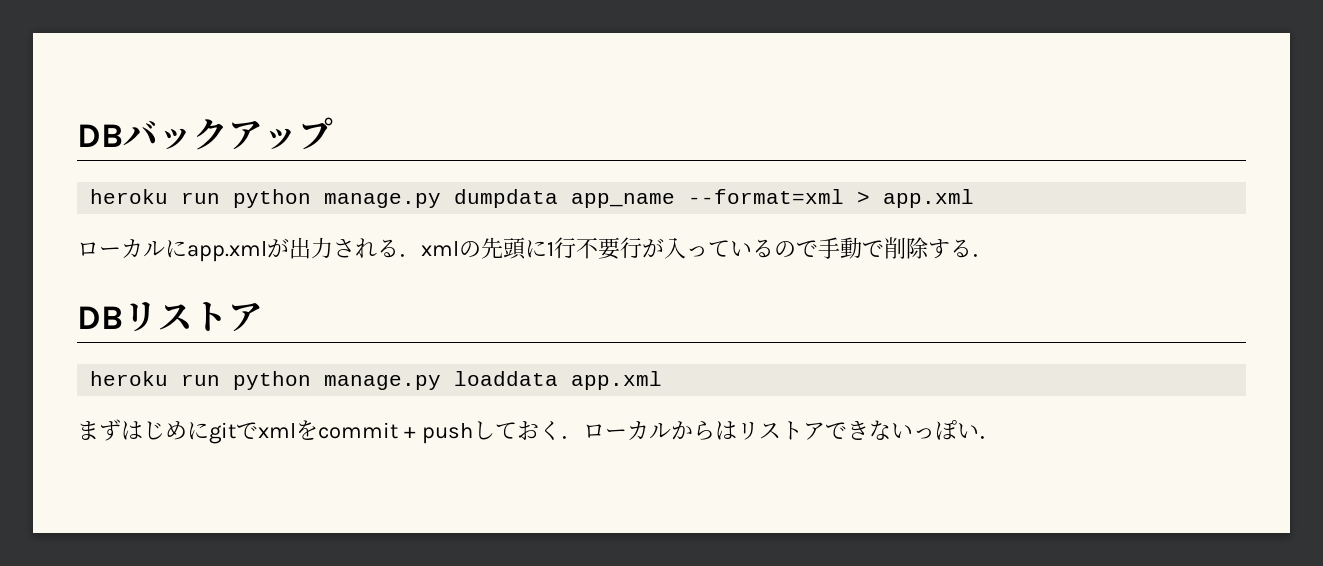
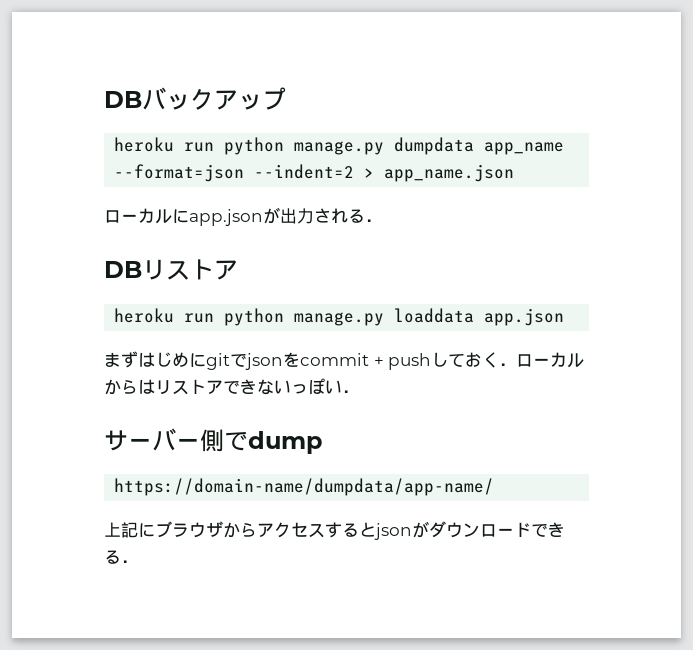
[688,189,975,208] --format=xml > app.xml -> [114,164,515,182] --format=json --indent=2 > app_name.json
[187,241,267,262] app.xml -> [189,209,263,226] app.json
[421,237,994,260] xmlの先頭に1行不要行が入っているので手動で削除する． -> (382, 220) none
[571,371,663,390] app.xml -> [484,308,565,326] app.json
[258,423,296,438] xml -> [245,353,283,370] json
(1001, 437) none -> [104,428,323,454] [114,478,495,496] [104,521,565,540] [104,550,138,564] // サーバー側でdump // https://domain-name/dumpdata/app-name/ // 上記にブラウザからアクセスするとjsonがダウンロードできる．

